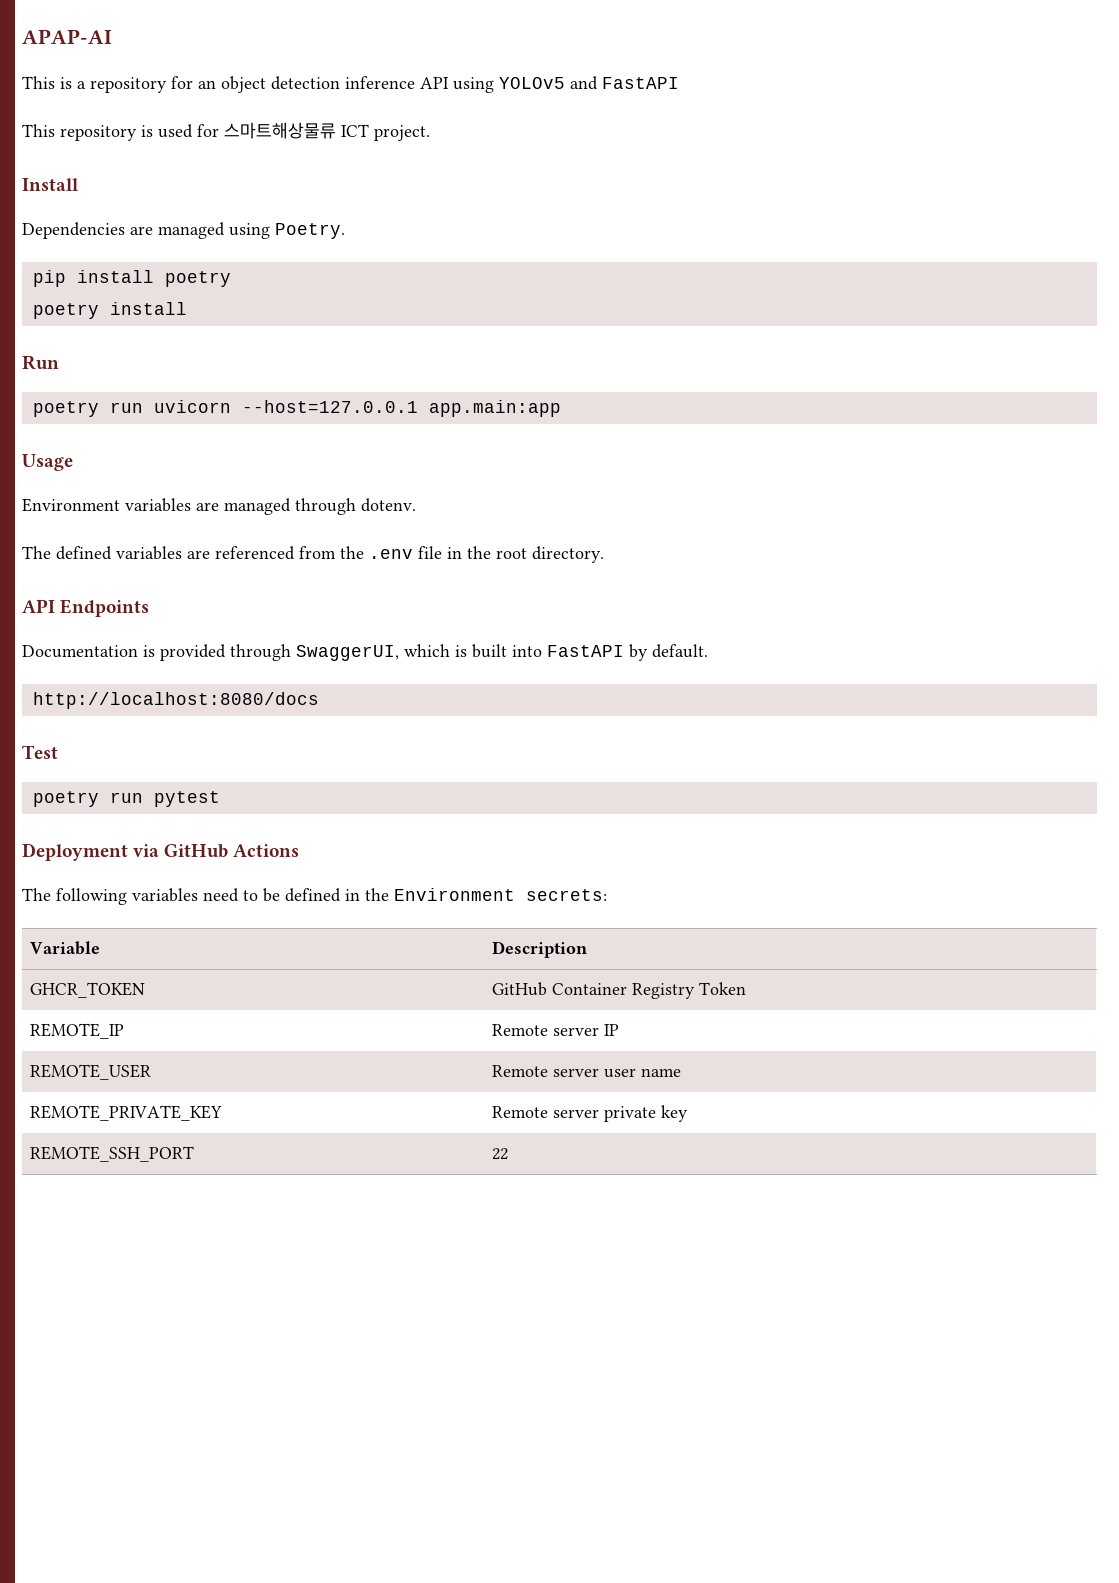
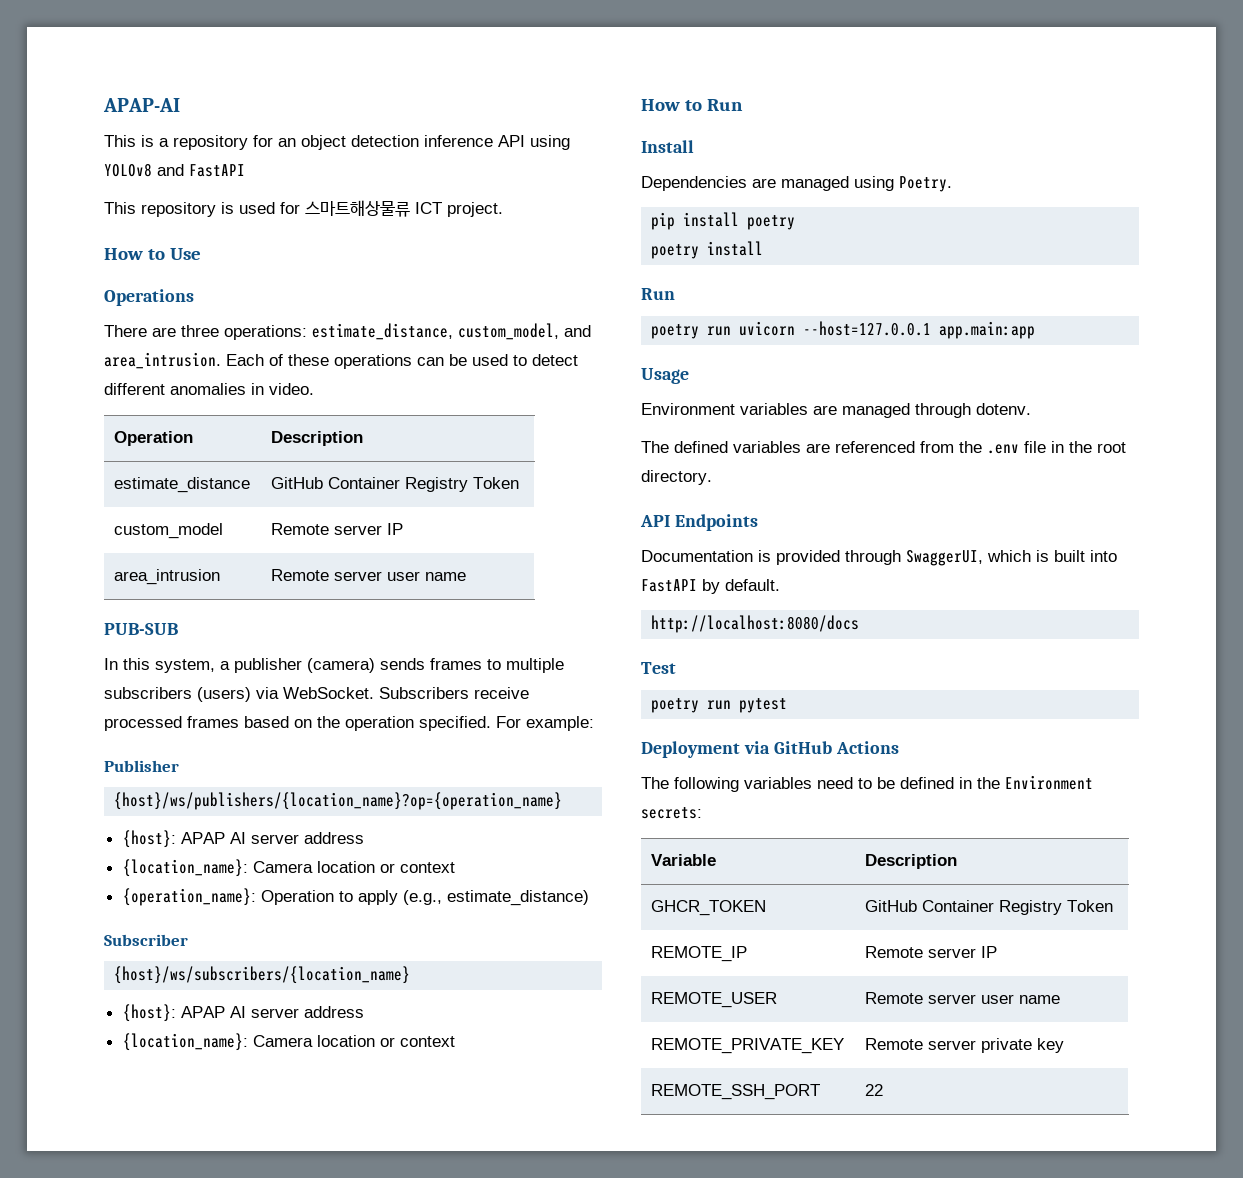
[499,77,565,89] YOLOv5 -> [104,163,152,177] YOLOv8
(430, 133) none -> [104,248,202,260] [104,289,194,306] [104,323,591,340] [104,352,578,369] [104,383,314,395] [114,431,194,446] [271,431,364,446] [114,477,251,493] [271,477,520,492] [114,523,224,539] [271,523,404,535] [114,569,221,585] [271,569,467,581] [104,623,178,635] [104,658,564,673] [104,687,529,702] [104,716,594,731] [104,760,179,772] [114,792,563,810] [122,830,364,848] [122,859,455,877] [122,888,589,906] [104,934,188,946] [114,966,411,984] [122,1004,364,1022] [122,1033,455,1051] [641,99,744,111] // How to Use // Operations // There are three operations: estimate_distance, custom_model, and area_intrusion. Each of these operations can be used to detect different anomalies in video. // Operation | Description // estimate_distance | GitHub Container Registry Token // custom_model | Remote server IP // area_intrusion | Remote server user name // PUB-SUB // In this system, a publisher (camera) sends frames to multiple subscribers (users) via WebSocket. Subscribers receive processed frames based on the operation specified. For example: // Publisher // {host}/ws/publishers/{location_name}?op={operation_name} // {host}: APAP AI server address // {location_name}: Camera location or context // {operation_name}: Operation to apply (e.g., estimate_distance) // Subscriber // {host}/ws/subscribers/{location_name} // {host}: APAP AI server address // {location_name}: Camera location or context // How to Run

